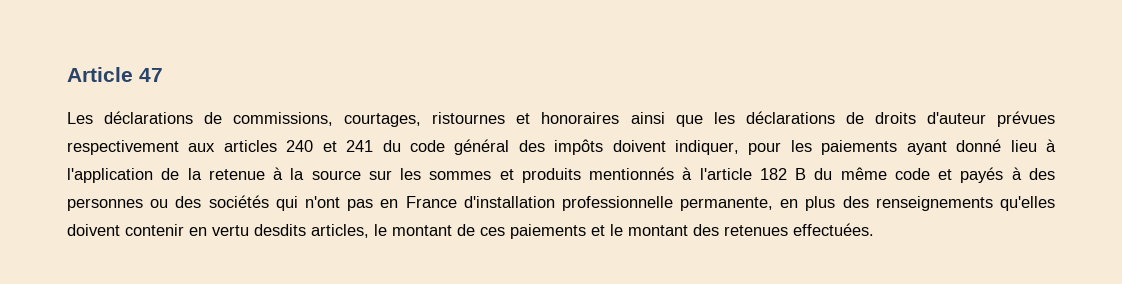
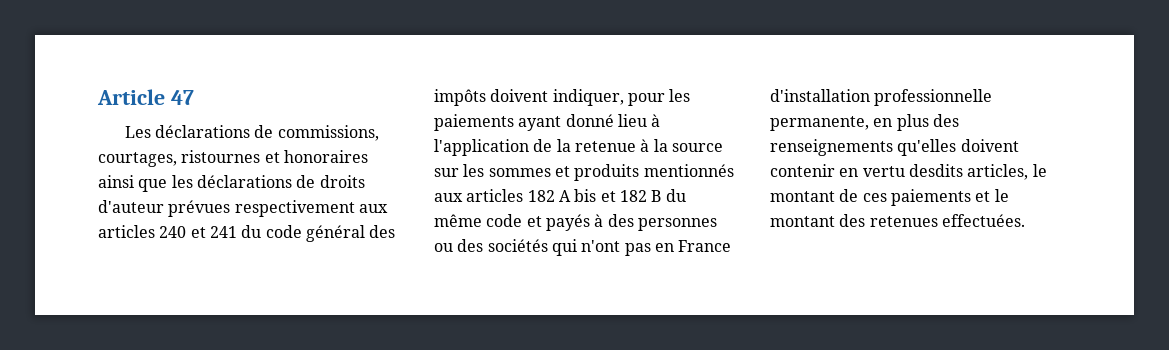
[682,167,752,180] à l'article -> [434,189,616,202] aux articles 182 A bis et

